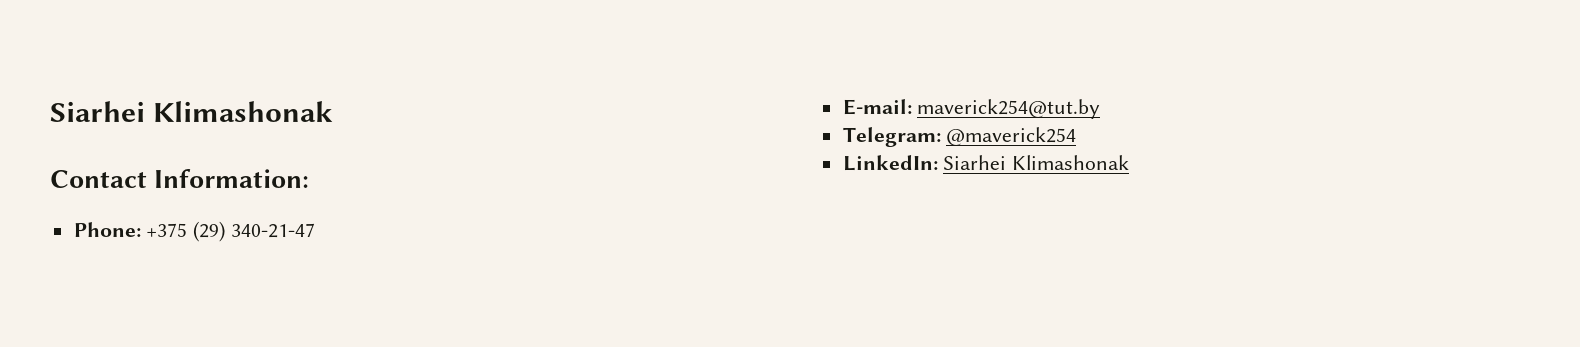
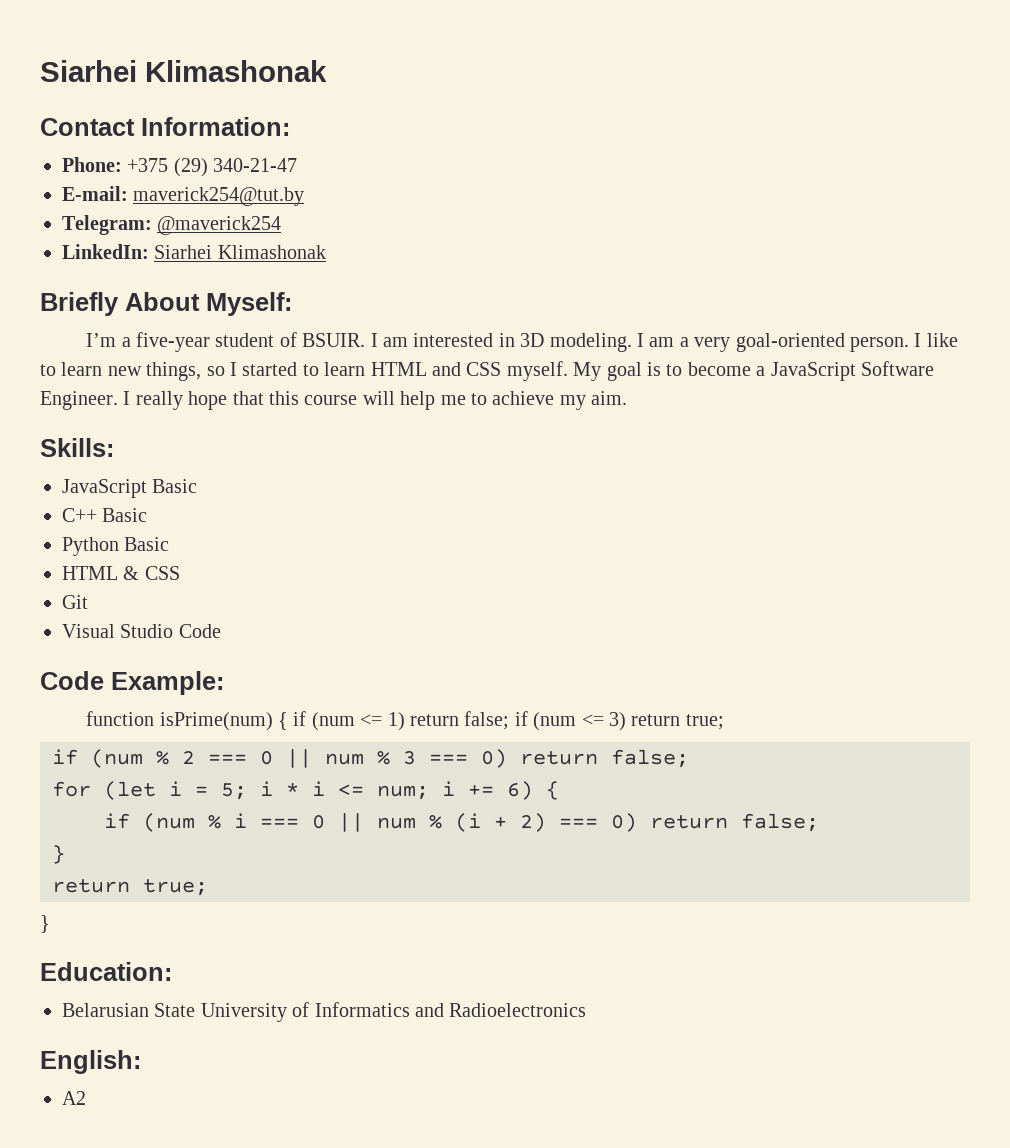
(1130, 162) none -> [40,292,292,316] [86,332,958,352] [40,361,934,381] [40,391,628,410] [40,438,114,457] [62,479,198,498] [62,508,148,522] [62,537,170,556] [62,566,180,580] [62,595,88,609] [62,624,221,638] [40,671,224,695] [86,711,724,731] [52,749,689,768] [52,781,559,800] [104,813,819,832] [52,845,65,864] [52,879,208,896] [40,915,50,933] [40,962,172,981] [62,1002,587,1022] [40,1050,141,1074] [62,1091,86,1105] // Briefly About Myself: // I’m a five-year student of BSUIR. I am interested in 3D modeling. I am a very goal-oriented person. I like to learn new things, so I started to learn HTML and CSS myself. My goal is to become a JavaScript Software Engineer. I really hope that this course will help me to achieve my aim. // Skills: // JavaScript Basic // C++ Basic // Python Basic // HTML & CSS // Git // Visual Studio Code // Code Example: // function isPrime(num) { if (num <= 1) return false; if (num <= 3) return true; // if (num % 2 === 0 || num % 3 === 0) return false; // for (let i = 5; i * i <= num; i += 6) { // if (num % i === 0 || num % (i + 2) === 0) return false; // } // return true; // } // Education: // Belarusian State University of Informatics and Radioelectronics // English: // A2

